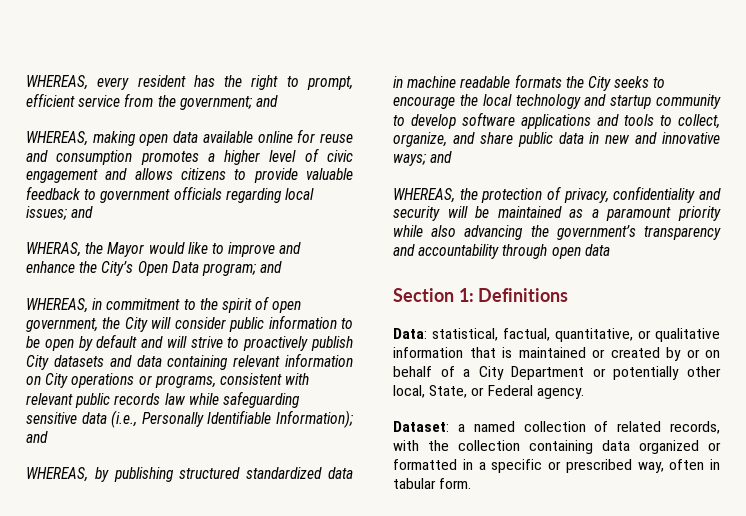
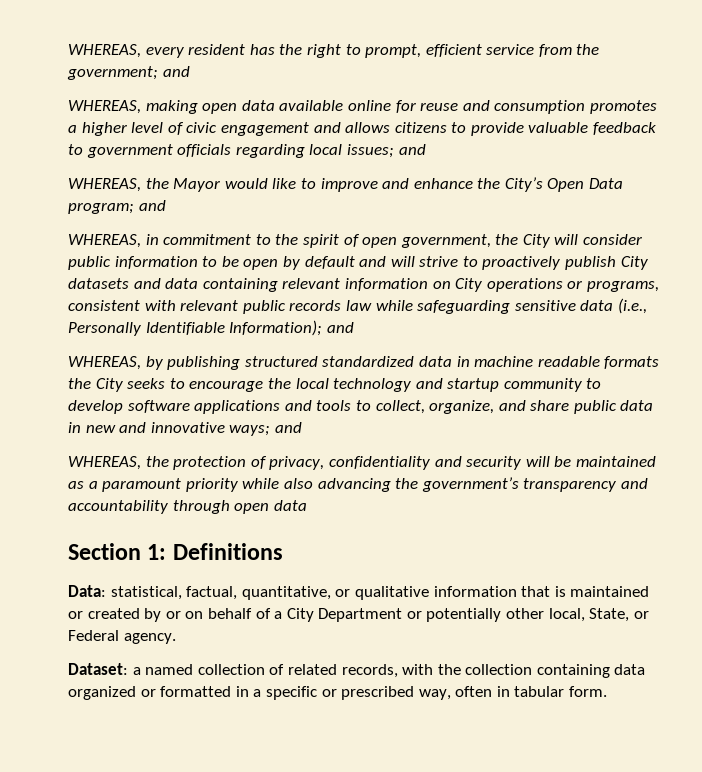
[26,242,81,257] WHERAS, -> [68,178,141,192] WHEREAS,

